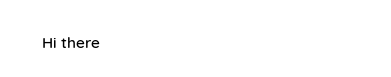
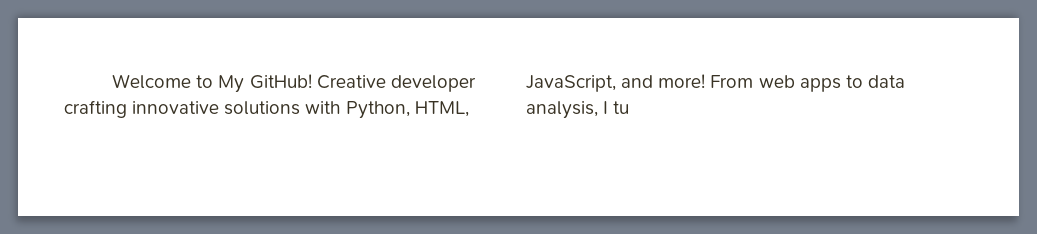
[42,37,101,48] Hi there -> [112,74,476,93] [64,100,469,119] [526,74,905,92] [526,101,630,119] Welcome to My GitHub! Creative developer crafting innovative solutions with Python, HTML, JavaScript, and more! From web apps to data analysis, I tu

